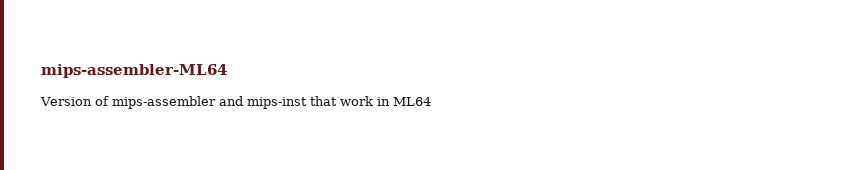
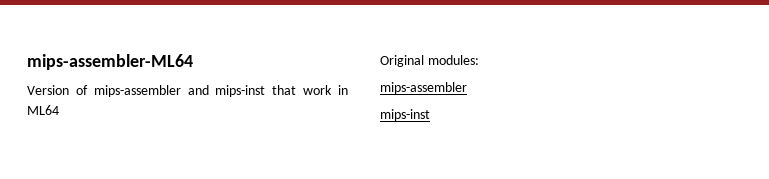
(431, 101) none -> [380,55,479,67] [380,82,467,94] [380,109,430,121] // Original modules: // mips-assembler // mips-inst

